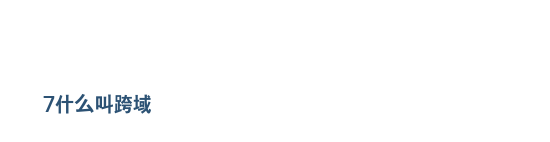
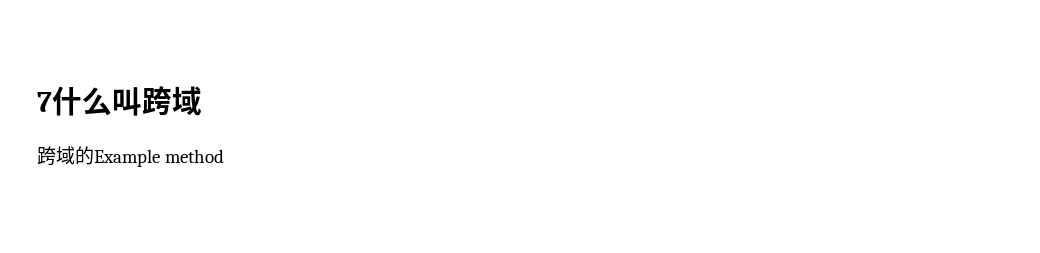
(152, 104) none -> [37,146,225,167] // 跨域的Example method

